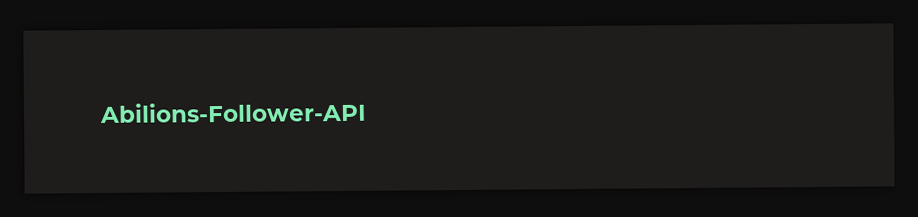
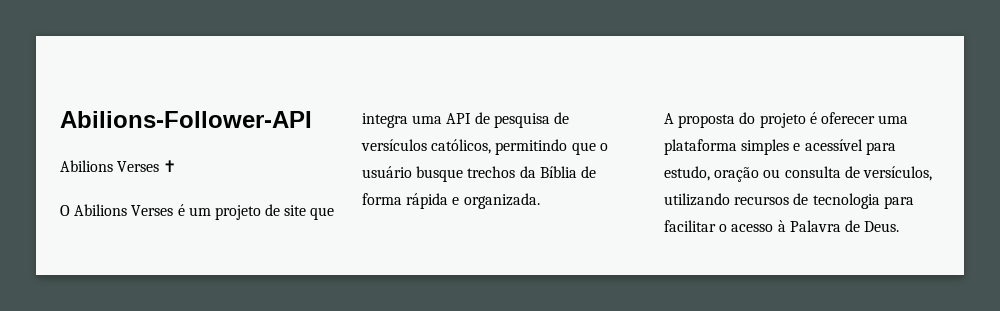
(367, 112) none -> [60,160,177,172] [60,204,335,220] [362,112,569,128] [361,139,608,155] [362,166,596,182] [362,193,540,209] [664,112,909,128] [664,139,896,155] [664,166,932,182] [664,193,914,209] [664,220,900,232] // Abilions Verses ✝ // O Abilions Verses é um projeto de site que integra uma API de pesquisa de versículos católicos, permitindo que o usuário busque trechos da Bíblia de forma rápida e organizada. // A proposta do projeto é oferecer uma plataforma simples e acessível para estudo, oração ou consulta de versículos, utilizando recursos de tecnologia para facilitar o acesso à Palavra de Deus.

